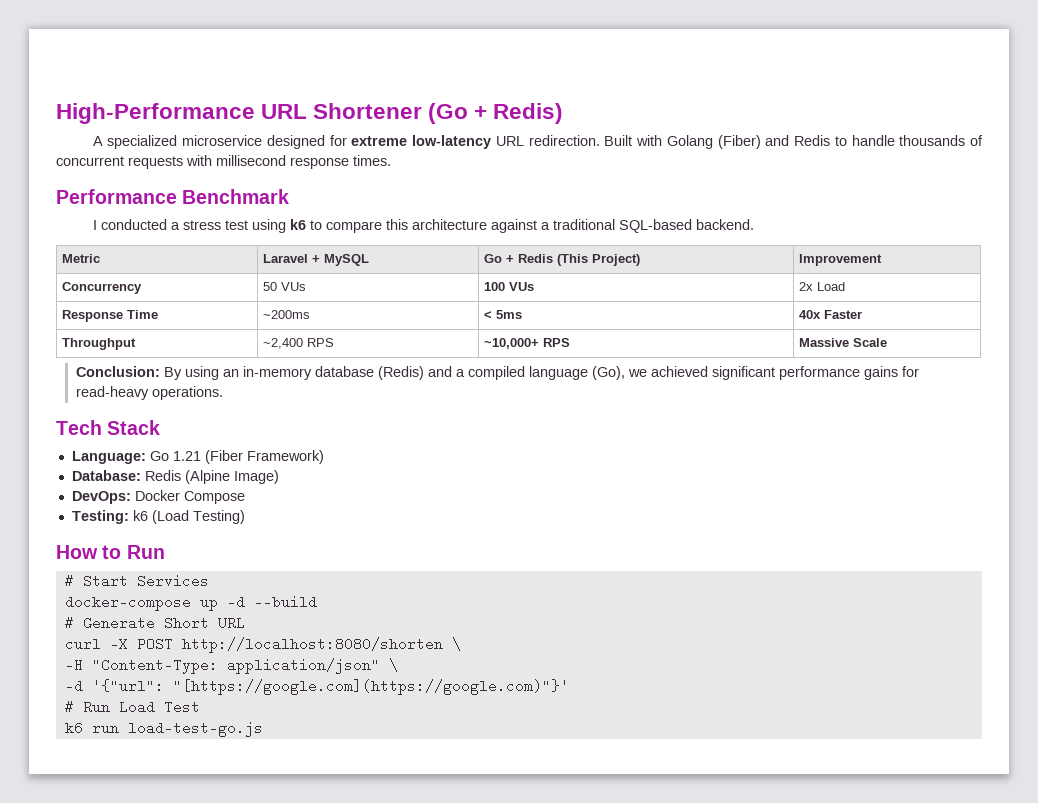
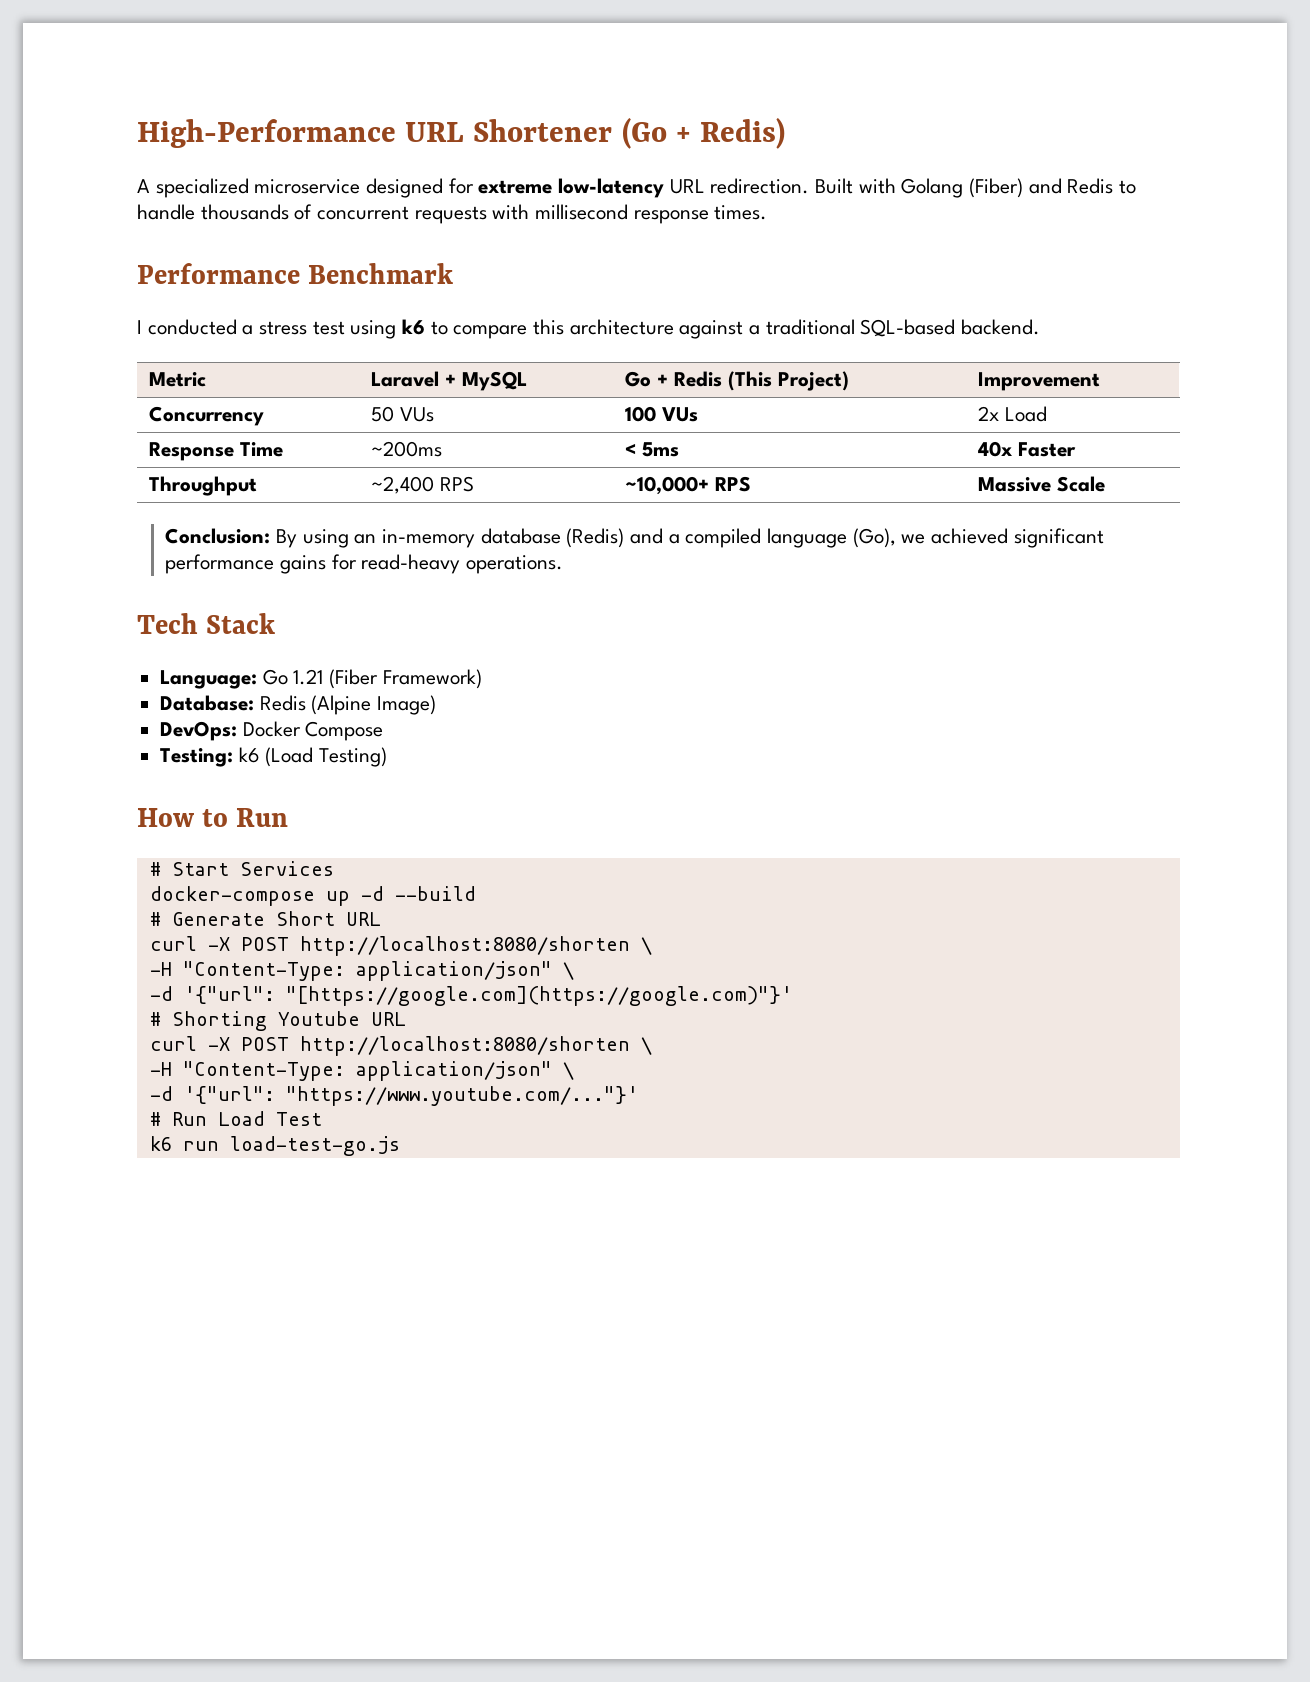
(569, 687) none -> [149,1011,406,1031] [149,1036,652,1056] [149,1061,574,1081] [149,1086,638,1106] // # Shorting Youtube URL // curl -X POST http://localhost:8080/shorten \ // -H "Content-Type: application/json" \ // -d '{"url": "https://www.youtube.com/..."}'

